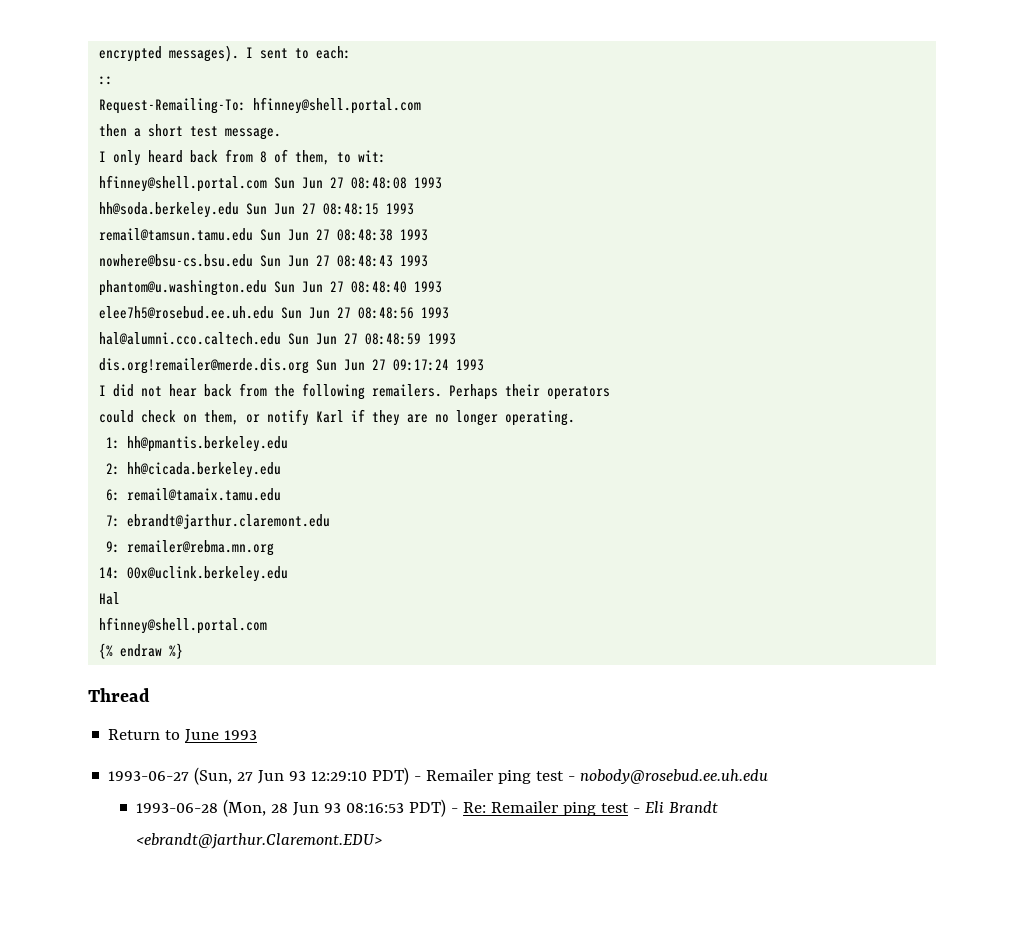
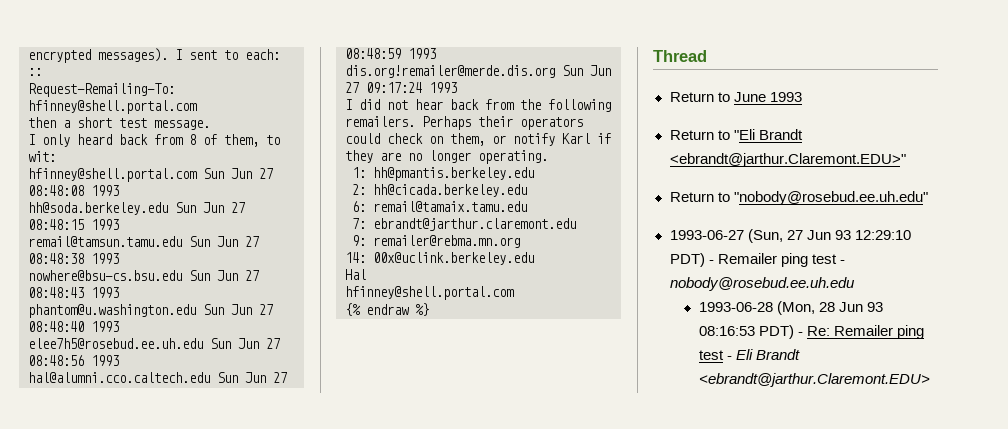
(258, 735) none -> [669,129,803,140] [669,153,906,167] [669,191,928,205] // Return to "Eli Brandt <ebrandt@jarthur.Claremont.EDU>" // Return to "nobody@rosebud.ee.uh.edu"

